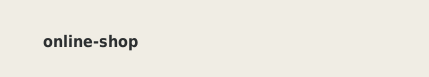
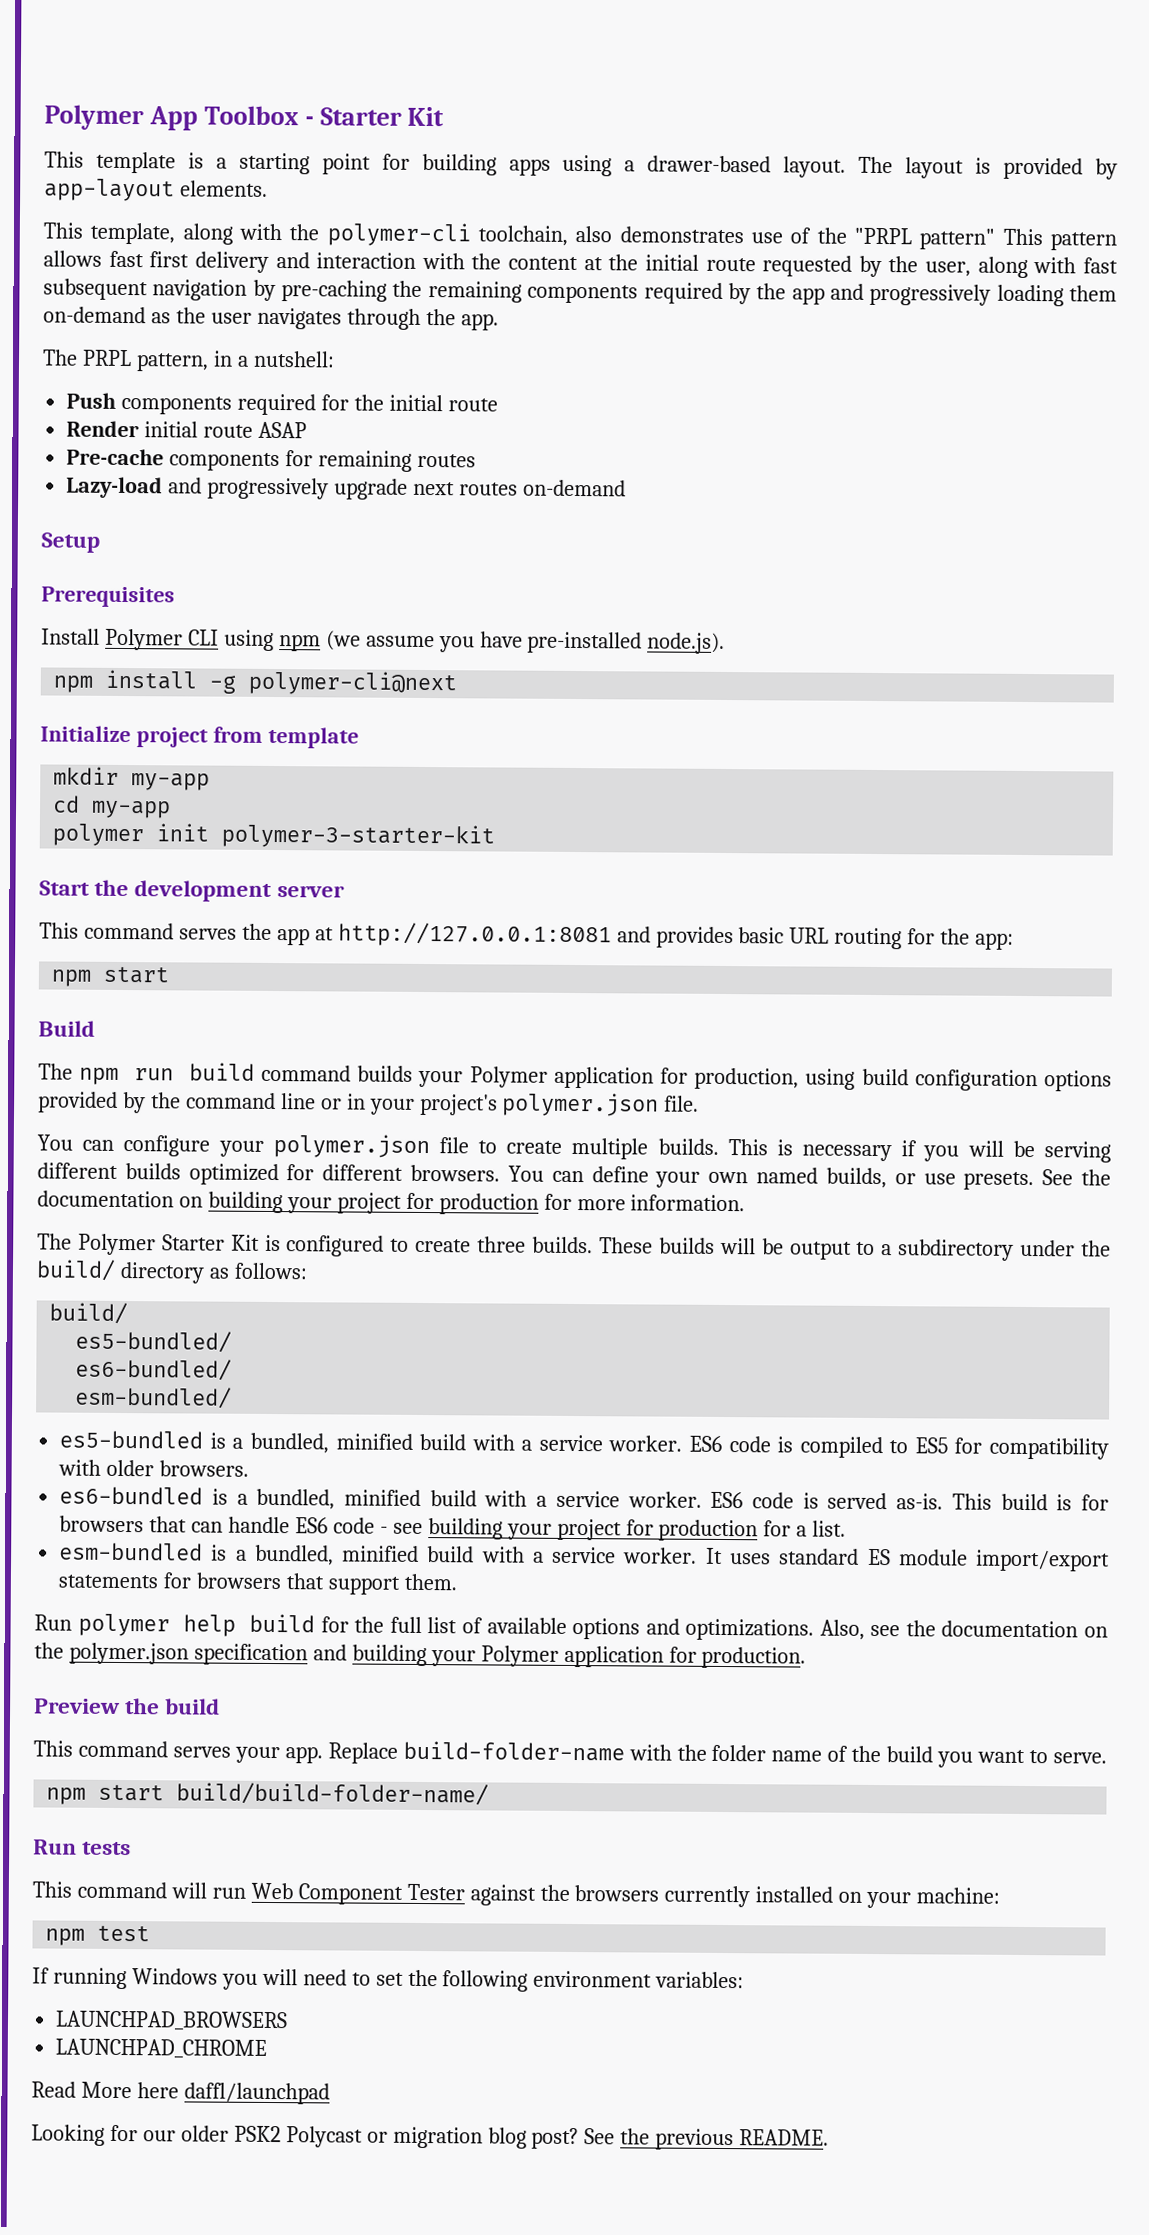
[43,34,138,51] online-shop -> [44,104,445,131] [44,151,1119,180] [44,178,268,202] [43,222,1118,251] [43,250,1119,278] [43,278,1118,307] [43,306,499,331] [42,349,335,372] [66,392,498,416] [66,420,308,439] [66,448,476,472] [66,476,626,500] [41,532,100,553] [41,586,175,608] [41,628,726,654] [53,669,458,696] [40,725,359,749] [53,766,211,791] [53,795,172,819] [52,823,496,849] [39,879,345,902] [39,922,1015,950] [51,966,170,987] [38,1020,95,1037] [38,1062,1112,1092] [38,1091,700,1117] [37,1133,1111,1163] [37,1162,1112,1191] [37,1190,746,1215] [37,1233,1112,1261] [36,1259,308,1284] [49,1302,129,1325] [75,1330,233,1353] [75,1358,233,1381] [75,1386,233,1409] [59,1430,1110,1460] [58,1459,250,1477] [59,1486,1109,1511] [59,1515,847,1542] [59,1542,1110,1572] [58,1572,457,1595] [34,1613,1109,1641] [34,1642,807,1669] [34,1698,221,1715] [33,1740,1107,1768] [46,1782,490,1806] [33,1839,132,1856] [32,1881,1001,1909] [45,1925,151,1946] [32,1967,745,1992] [55,2010,289,2032] [55,2038,268,2059] [31,2081,330,2105] [31,2124,830,2151] Polymer App Toolbox - Starter Kit // This template is a starting point for building apps using a drawer-based layout. The layout is provided by app-layout elements. // This template, along with the polymer-cli toolchain, also demonstrates use of the "PRPL pattern" This pattern allows fast first delivery and interaction with the content at the initial route requested by the user, along with fast subsequent navigation by pre-caching the remaining components required by the app and progressively loading them on-demand as the user navigates through the app. // The PRPL pattern, in a nutshell: // Push components required for the initial route // Render initial route ASAP // Pre-cache components for remaining routes // Lazy-load and progressively upgrade next routes on-demand // Setup // Prerequisites // Install Polymer CLI using npm (we assume you have pre-installed node.js). // npm install -g polymer-cli@next // Initialize project from template // mkdir my-app // cd my-app // polymer init polymer-3-starter-kit // Start the development server // This command serves the app at http://127.0.0.1:8081 and provides basic URL routing for the app: // npm start // Build // The npm run build command builds your Polymer application for production, using build configuration options provided by the command line or in your project's polymer.json file. // You can configure your polymer.json file to create multiple builds. This is necessary if you will be serving different builds optimized for different browsers. You can define your own named builds, or use presets. See the documentation on building your project for production for more information. // The Polymer Starter Kit is configured to create three builds. These builds will be output to a subdirectory under the build/ directory as follows: // build/ // es5-bundled/ // es6-bundled/ // esm-bundled/ // es5-bundled is a bundled, minified build with a service worker. ES6 code is compiled to ES5 for compatibility with older browsers. // es6-bundled is a bundled, minified build with a service worker. ES6 code is served as-is. This build is for browsers that can handle ES6 code - see building your project for production for a list. // esm-bundled is a bundled, minified build with a service worker. It uses standard ES module import/export statements for browsers that support them. // Run polymer help build for the full list of available options and optimizations. Also, see the documentation on the polymer.json specification and building your Polymer application for production. // Preview the build // This command serves your app. Replace build-folder-name with the folder name of the build you want to serve. // npm start build/build-folder-name/ // Run tests // This command will run Web Component Tester against the browsers currently installed on your machine: // npm test // If running Windows you will need to set the following environment variables: // LAUNCHPAD_BROWSERS // LAUNCHPAD_CHROME // Read More here daffl/launchpad // Looking for our older PSK2 Polycast or migration blog post? See the previous README.

